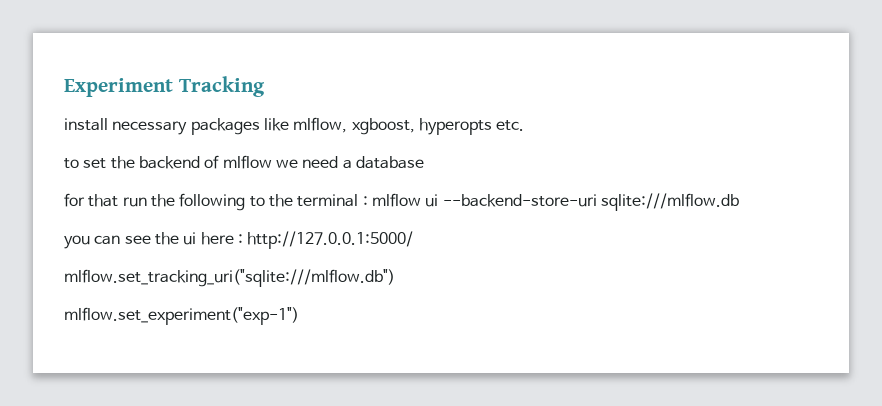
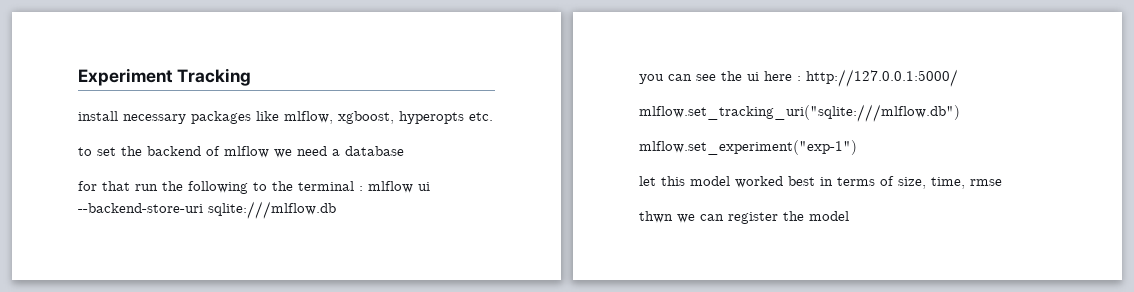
(299, 316) none -> [639,176,1002,189] [639,211,849,224] // let this model worked best in terms of size, time, rmse // thwn we can register the model

